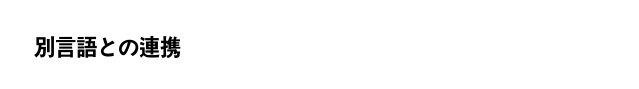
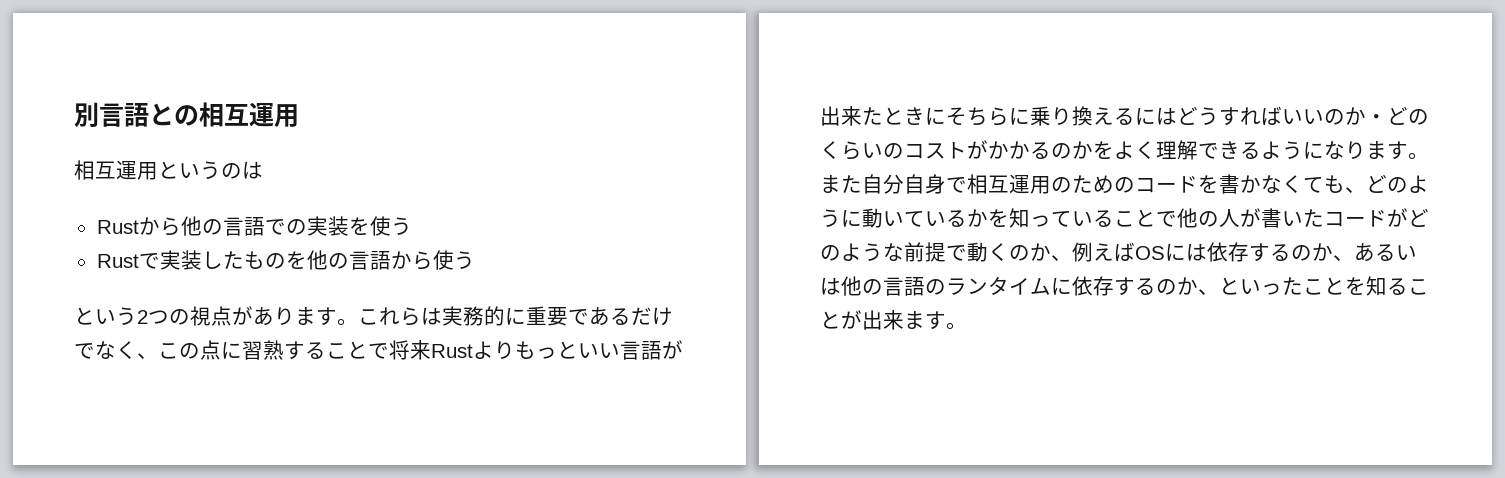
[139,35,181,59] 連携 -> [199,102,299,128] [74,160,263,180] [96,216,412,236] [96,250,475,270] [74,306,673,326] [74,340,683,360] [820,106,1429,126] [820,140,1429,160] [820,174,1429,194] [820,208,1429,228] [820,242,1417,262] [820,276,1429,296] [820,310,967,330] 相互運用 // 相互運用というのは // Rustから他の言語での実装を使う // Rustで実装したものを他の言語から使う // という2つの視点があります。これらは実務的に重要であるだけでなく、この点に習熟することで将来Rustよりもっといい言語が出来たときにそちらに乗り換えるにはどうすればいいのか・どのくらいのコストがかかるのかをよく理解できるようになります。また自分自身で相互運用のためのコードを書かなくても、どのように動いているかを知っていることで他の人が書いたコードがどのような前提で動くのか、例えばOSには依存するのか、あるいは他の言語のランタイムに依存するのか、といったことを知ることが出来ます。

